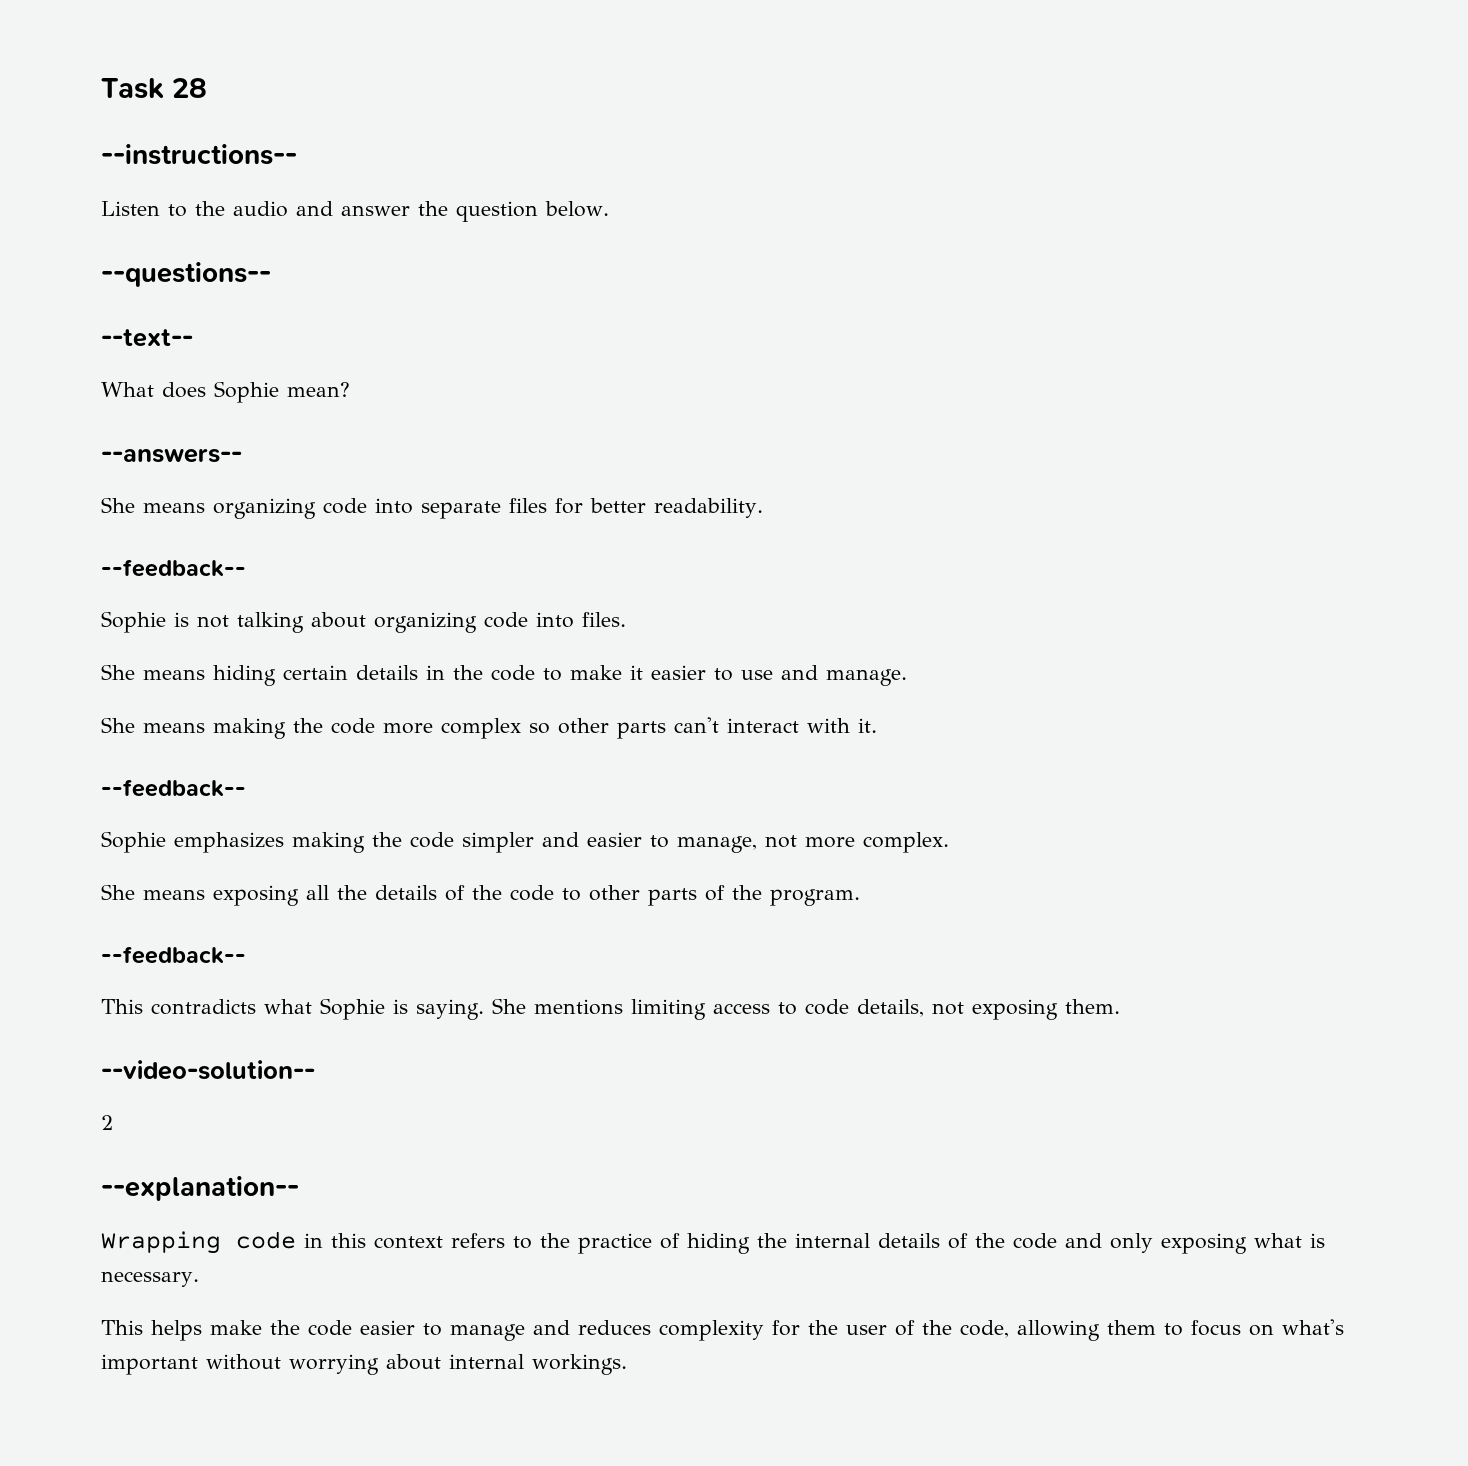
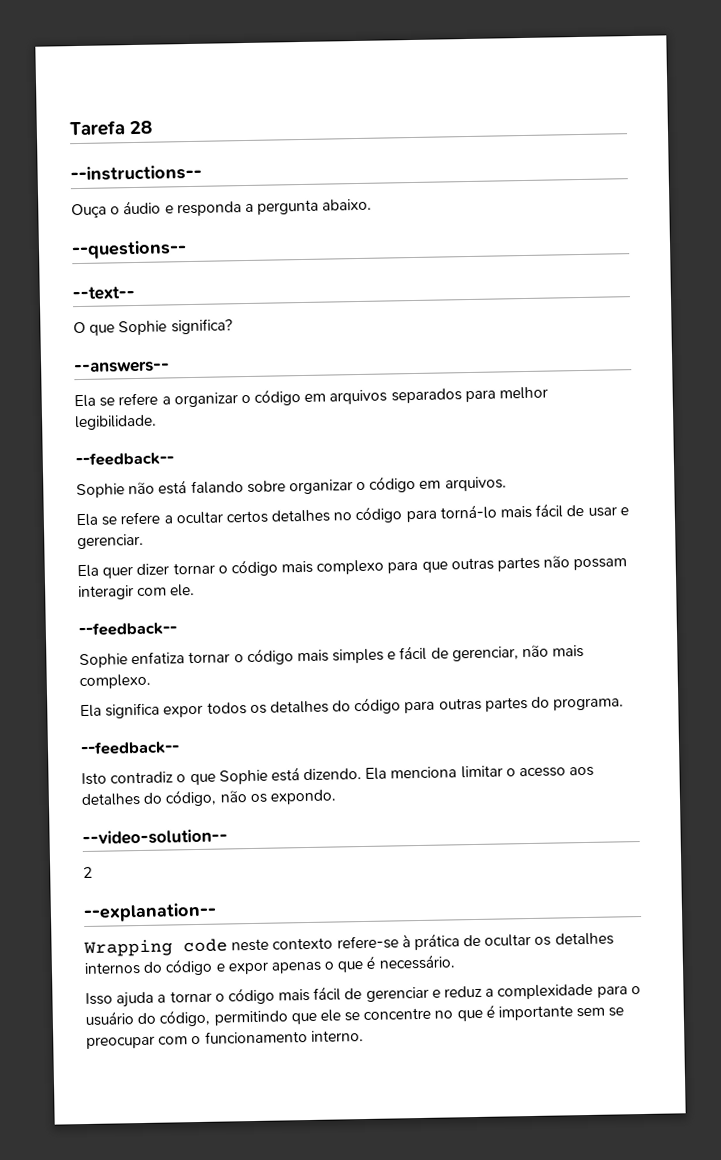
[101,78,164,99] Task -> [69,120,125,137] Tarefa
[101,201,609,222] [101,262,271,287] [101,329,193,347] [101,381,350,403] [101,448,242,463] [101,497,763,519] [101,559,246,577] [101,611,626,633] [101,664,907,686] [101,717,877,739] [101,779,246,797] [101,831,949,853] [101,884,860,906] [101,946,246,964] [101,998,1120,1020] Listen to the audio and answer the question below. // --questions-- // --text-- // What does Sophie mean? // --answers-- // She means organizing code into separate files for better readability. // --feedback-- // Sophie is not talking about organizing code into files. // She means hiding certain details in the code to make it easier to use and manage. // She means making the code more complex so other parts can't interact with it. // --feedback-- // Sophie emphasizes making the code simpler and easier to manage, not more complex. // She means exposing all the details of the code to other parts of the program. // --feedback-- // This contradicts what Sophie is saying. She mentions limiting access to code details, not exposing them. -> [71,198,373,219] [71,240,187,260] [72,286,135,301] [73,318,233,336] [74,360,170,374] [74,386,549,408] [75,414,157,431] [75,451,174,467] [76,475,507,499] [76,503,629,527] [77,533,144,550] [77,555,628,579] [78,583,196,601] [78,621,177,637] [79,644,585,669] [79,673,151,690] [80,696,625,719] [80,740,180,756] [81,765,595,786] [81,789,337,807] Ouça o áudio e responda a pergunta abaixo. // --questions-- // --text-- // O que Sophie significa? // --answers-- // Ela se refere a organizar o código em arquivos separados para melhor legibilidade. // --feedback-- // Sophie não está falando sobre organizar o código em arquivos. // Ela se refere a ocultar certos detalhes no código para torná-lo mais fácil de usar e gerenciar. // Ela quer dizer tornar o código mais complexo para que outras partes não possam interagir com ele. // --feedback-- // Sophie enfatiza tornar o código mais simples e fácil de gerenciar, não mais complexo. // Ela significa expor todos os detalhes do código para outras partes do programa. // --feedback-- // Isto contradiz o que Sophie está dizendo. Ela menciona limitar o acesso aos detalhes do código, não os expondo.
[304,1233,1325,1254] [101,1271,199,1287] [101,1319,1344,1341] [101,1354,627,1375] in this context refers to the practice of hiding the internal details of the code and only exposing what is necessary. // This helps make the code easier to manage and reduces complexity for the user of the code, allowing them to focus on what's important without worrying about internal workings. -> [231,932,614,952] [84,954,455,976] [85,983,641,1008] [85,1004,625,1027] [86,1030,364,1050] neste contexto refere-se à prática de ocultar os detalhes internos do código e expor apenas o que é necessário. // Isso ajuda a tornar o código mais fácil de gerenciar e reduz a complexidade para o usuário do código, permitindo que ele se concentre no que é importante sem se preocupar com o funcionamento interno.

